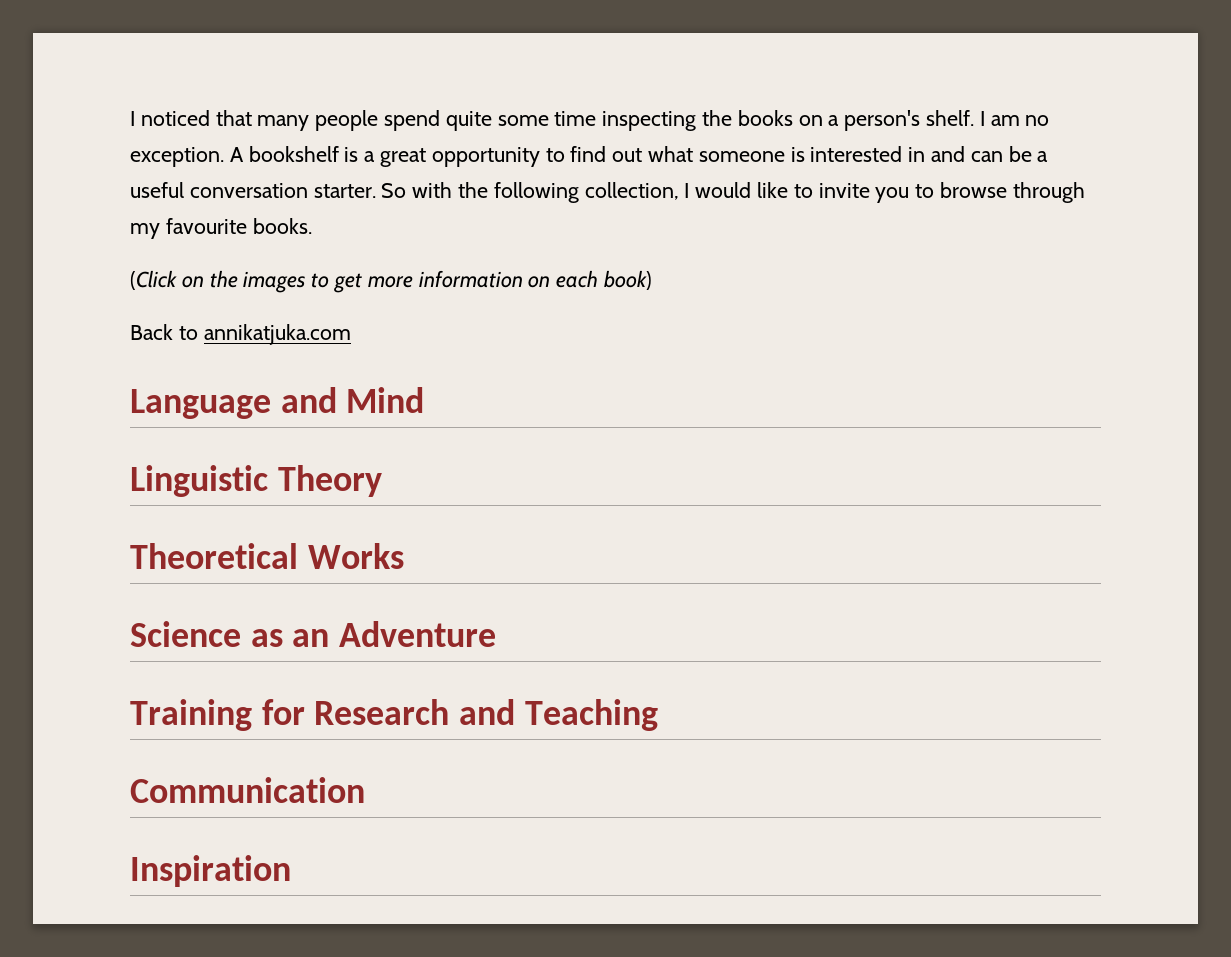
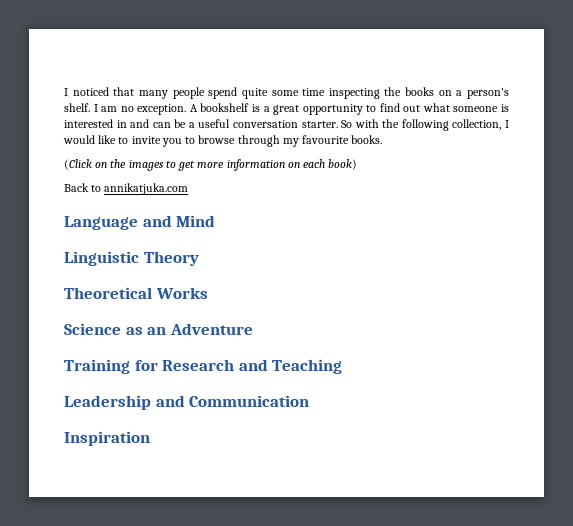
(658, 715) none -> [64,395,185,410] Leadership and

